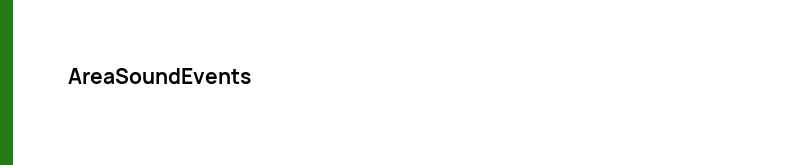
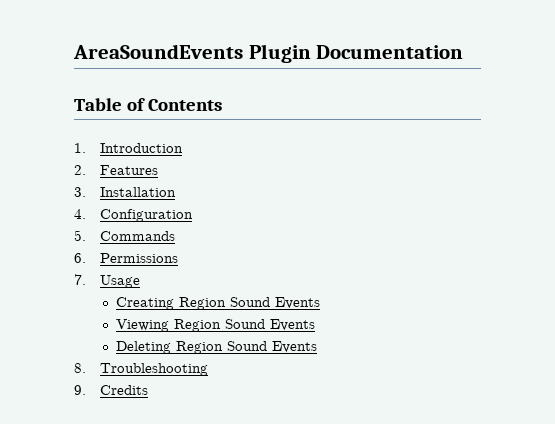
(251, 76) none -> [248,44,464,63] [74,98,222,111] [74,143,183,153] [74,165,158,175] [74,187,176,197] [74,209,193,222] [74,230,175,241] [74,253,178,263] [74,274,140,288] [115,297,320,310] [115,319,315,332] [115,341,317,354] [74,363,208,376] [74,385,148,395] Plugin Documentation // Table of Contents // 1. Introduction // 2. Features // 3. Installation // 4. Configuration // 5. Commands // 6. Permissions // 7. Usage // Creating Region Sound Events // Viewing Region Sound Events // Deleting Region Sound Events // 8. Troubleshooting // 9. Credits

